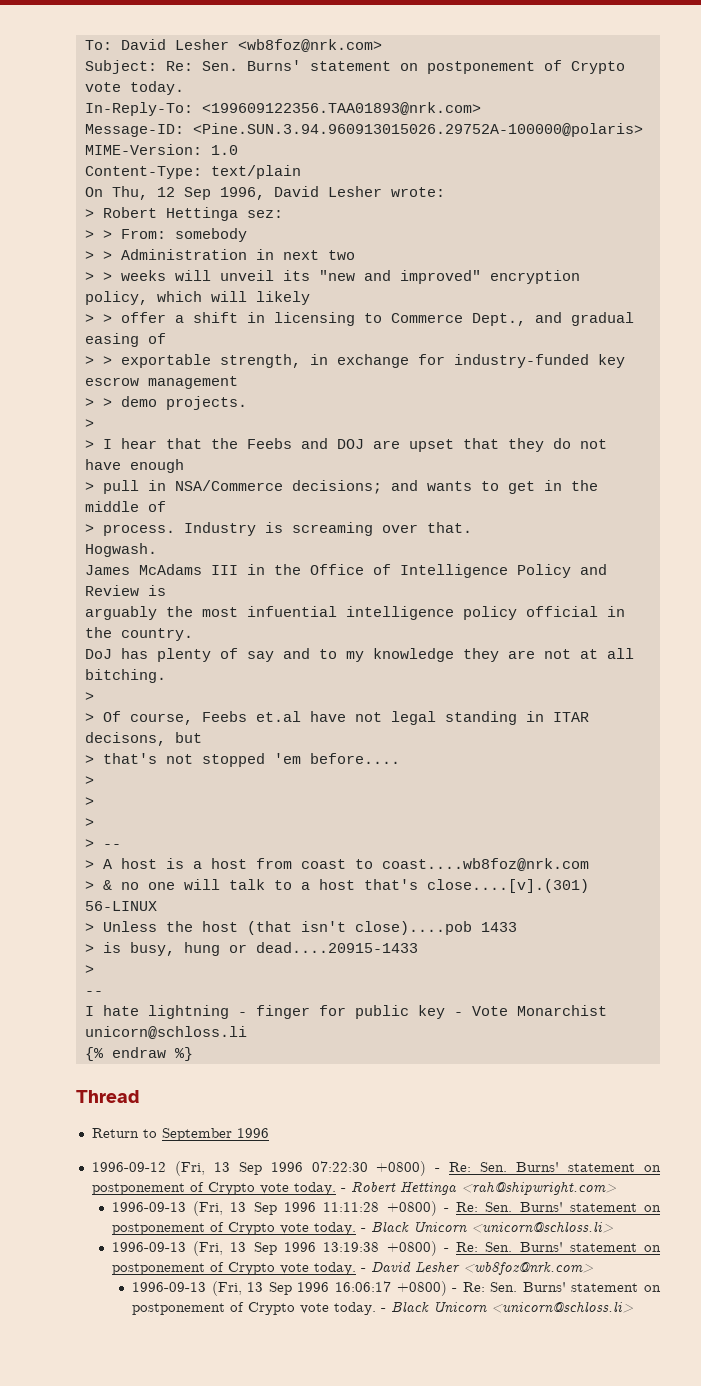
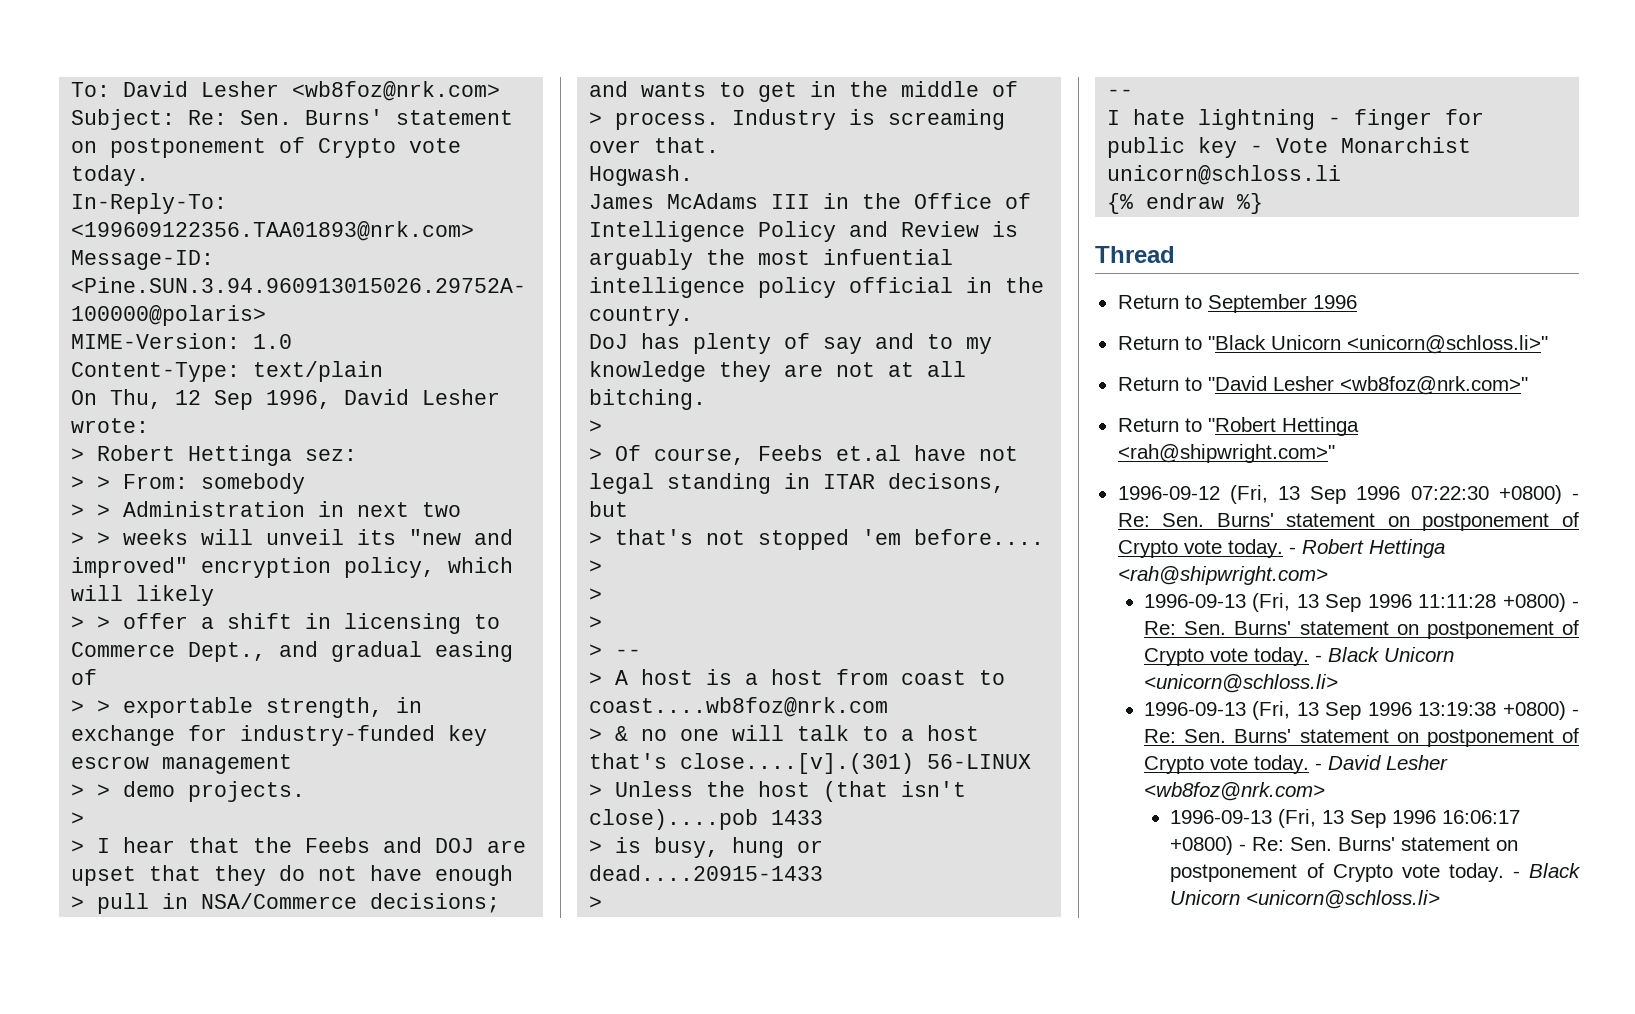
(269, 1133) none -> [1117,335,1548,354] [1117,376,1528,395] [1117,417,1359,436] [1117,444,1335,463] // Return to "Black Unicorn <unicorn@schloss.li>" // Return to "David Lesher <wb8foz@nrk.com>" // Return to "Robert Hettinga <rah@shipwright.com>"

